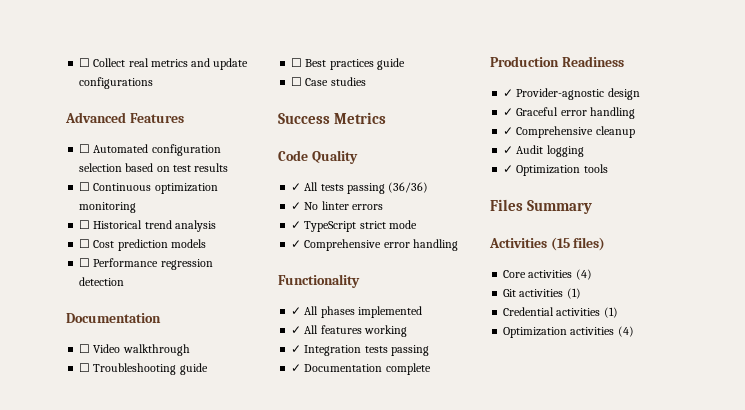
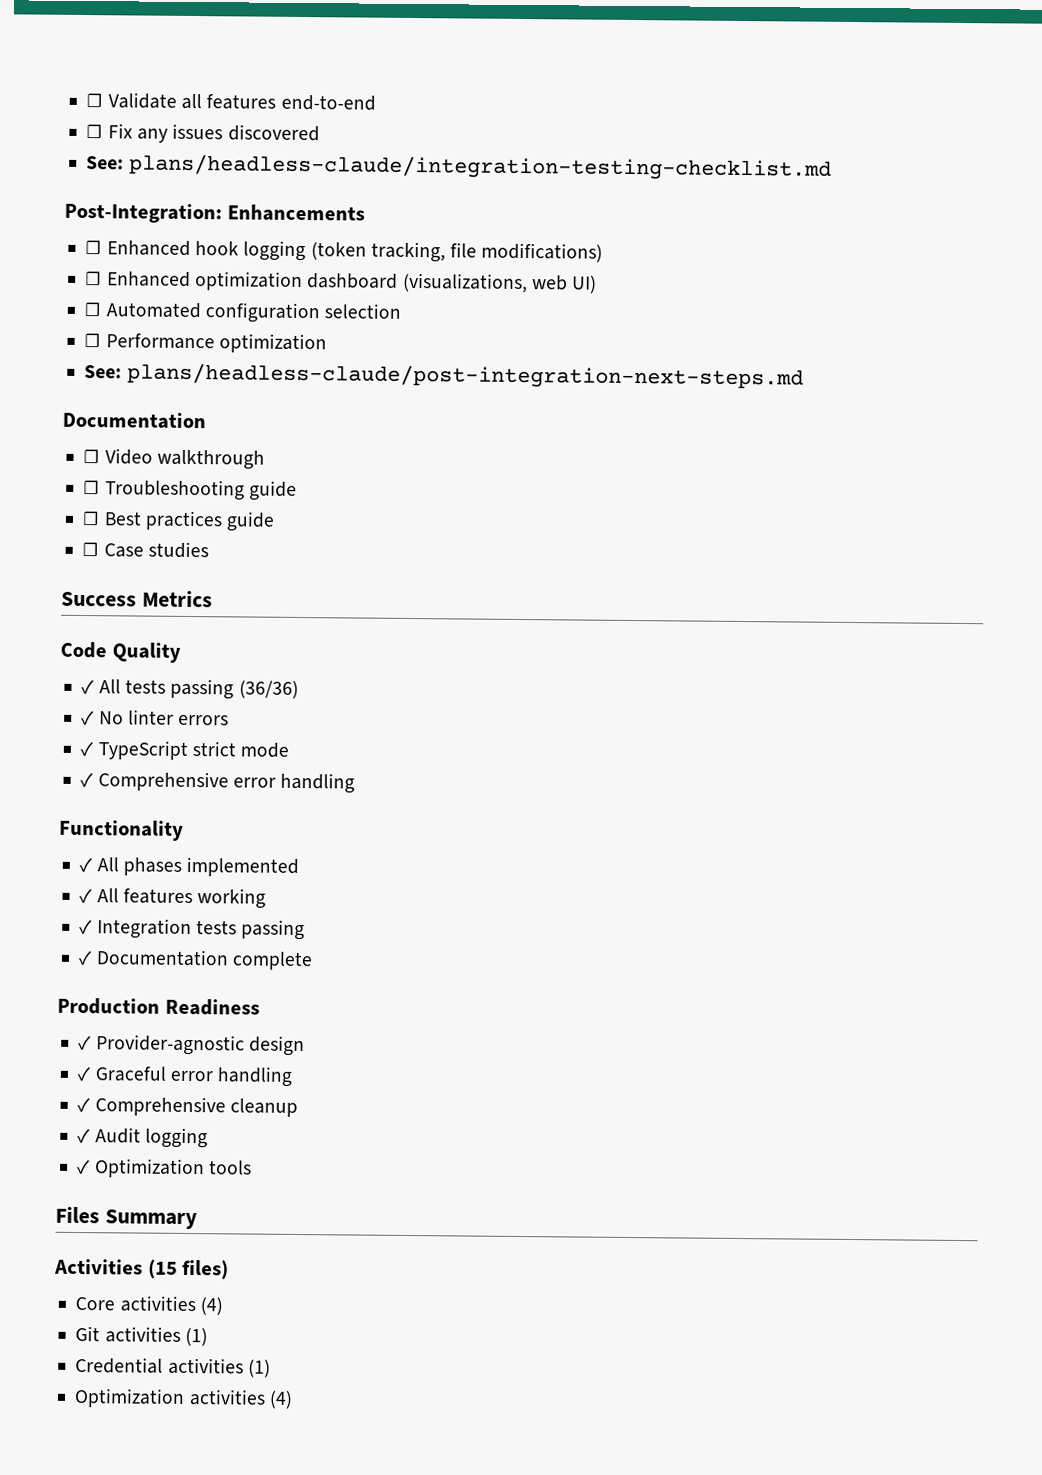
[79,58,249,70] [79,77,154,89] [65,112,184,123] [79,144,221,156] [79,163,229,172] [79,182,218,194] [79,202,137,213] [79,220,216,232] [79,239,206,251] ☐ Collect real metrics and update configurations // Advanced Features // ☐ Automated configuration selection based on test results // ☐ Continuous optimization monitoring // ☐ Historical trend analysis // ☐ Cost prediction models -> [86,92,376,111] [86,123,320,143] [86,154,832,181] [64,202,365,224] [85,240,604,263] [85,271,598,294] [84,302,402,324] ☐ Validate all features end-to-end // ☐ Fix any issues discovered // See: plans/headless-claude/integration-testing-checklist.md // Post-Integration: Enhancements // ☐ Enhanced hook logging (token tracking, file modifications) // ☐ Enhanced optimization dashboard (visualizations, web UI) // ☐ Automated configuration selection
[160,259,213,270] [79,277,125,286] regression detection -> [218,333,327,354] [84,363,804,390] optimization // See: plans/headless-claude/post-integration-next-steps.md

